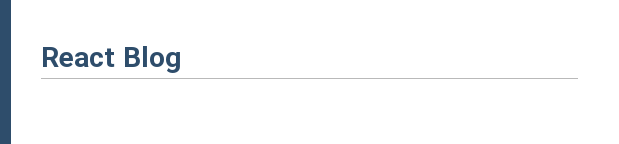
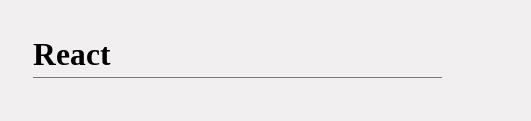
[122,46,181,73] Blog -> (111, 54) none

